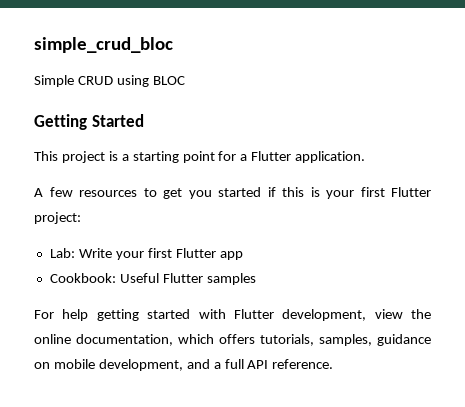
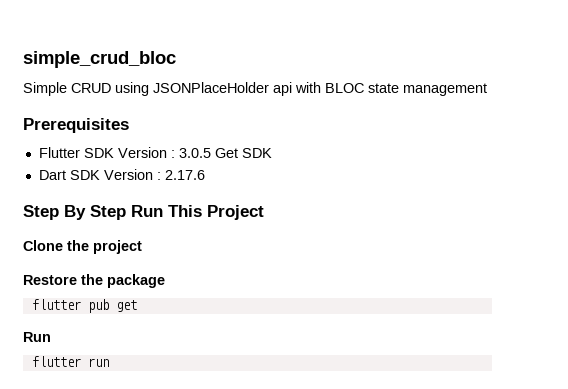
[152,76,185,85] [34,114,144,130] [34,151,366,163] [34,187,431,199] [34,212,81,224] [49,248,243,260] [49,273,256,285] [34,309,431,321] [34,334,431,346] [34,359,334,371] BLOC // Getting Started // This project is a starting point for a Flutter application. // A few resources to get you started if this is your first Flutter project: // Lab: Write your first Flutter app // Cookbook: Useful Flutter samples // For help getting started with Flutter development, view the online documentation, which offers tutorials, samples, guidance on mobile development, and a full API reference. -> [153,82,487,96] [23,118,129,133] [38,147,272,158] [38,169,205,180] [23,205,264,220] [23,240,142,254] [23,274,165,288] [31,299,137,313] [23,332,51,342] [31,356,109,367] JSONPlaceHolder api with BLOC state management // Prerequisites // Flutter SDK Version : 3.0.5 Get SDK // Dart SDK Version : 2.17.6 // Step By Step Run This Project // Clone the project // Restore the package // flutter pub get // Run // flutter run

